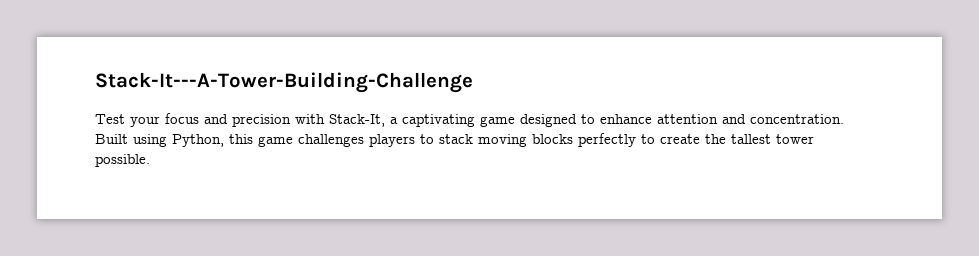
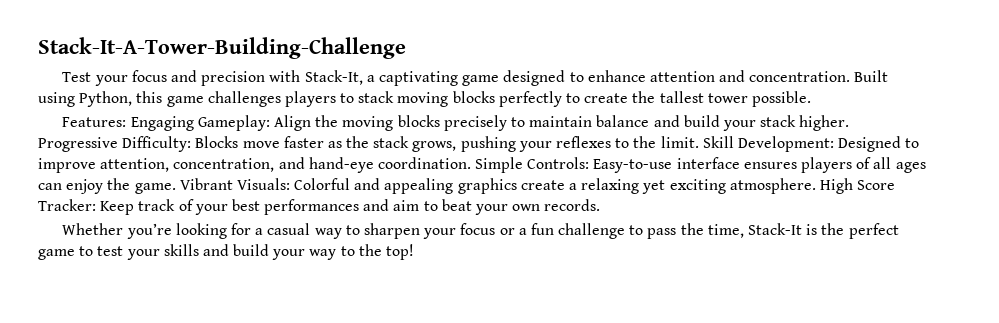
[95,72,473,93] Stack-It---A-Tower-Building-Challenge -> [38,37,406,59] Stack-It-A-Tower-Building-Challenge
(150, 160) none -> [62,115,850,131] [38,136,920,152] [38,157,926,173] [38,178,896,194] [38,199,601,215] [62,223,899,239] [38,244,415,260] // Features: Engaging Gameplay: Align the moving blocks precisely to maintain balance and build your stack higher. Progressive Difficulty: Blocks move faster as the stack grows, pushing your reflexes to the limit. Skill Development: Designed to improve attention, concentration, and hand-eye coordination. Simple Controls: Easy-to-use interface ensures players of all ages can enjoy the game. Vibrant Visuals: Colorful and appealing graphics create a relaxing yet exciting atmosphere. High Score Tracker: Keep track of your best performances and aim to beat your own records. // Whether you’re looking for a casual way to sharpen your focus or a fun challenge to pass the time, Stack-It is the perfect game to test your skills and build your way to the top!

